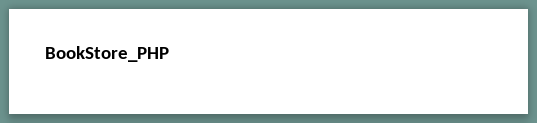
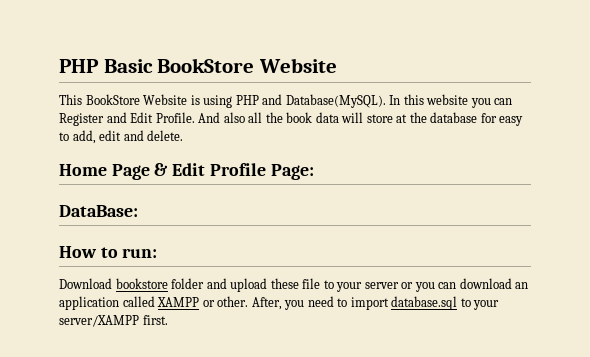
[45,46,169,62] BookStore_PHP -> [59,58,337,73] [59,94,513,108] [59,112,524,126] [59,130,184,144] [59,163,314,180] [59,205,138,217] [59,246,158,258] [59,278,529,292] [59,296,500,310] [59,315,168,327] PHP Basic BookStore Website // This BookStore Website is using PHP and Database(MySQL). In this website you can Register and Edit Profile. And also all the book data will store at the database for easy to add, edit and delete. // Home Page & Edit Profile Page: // DataBase: // How to run: // Download bookstore folder and upload these file to your server or you can download an application called XAMPP or other. After, you need to import database.sql to your server/XAMPP first.

